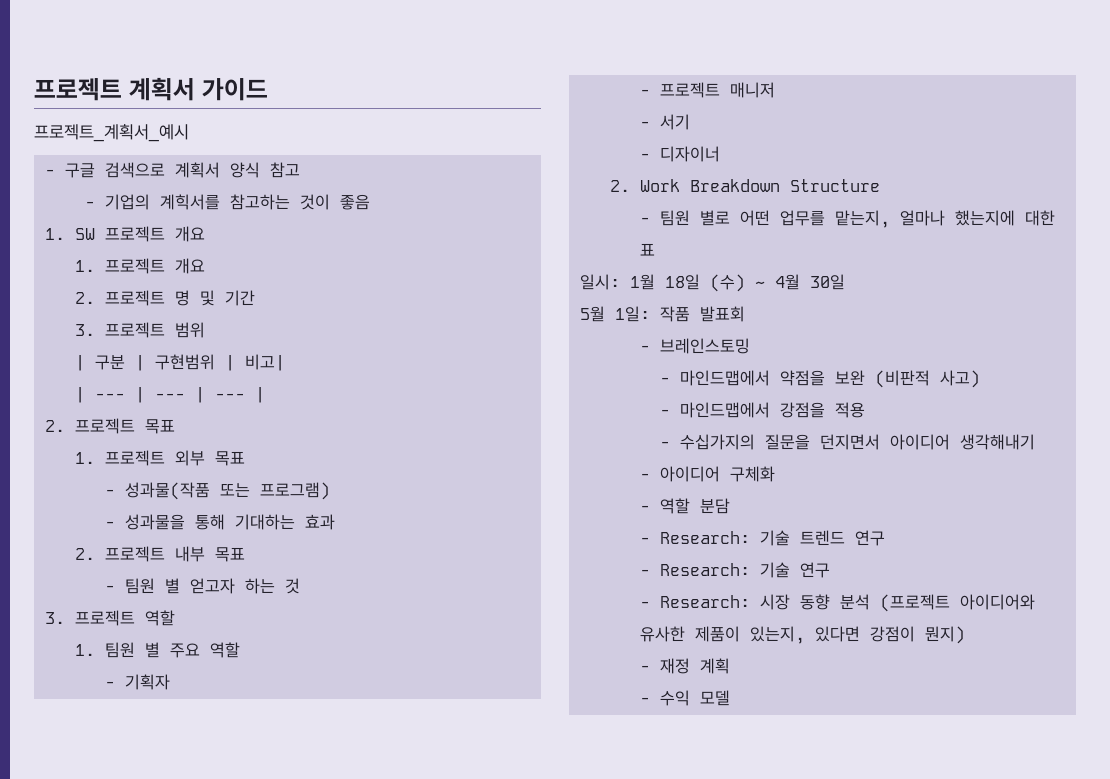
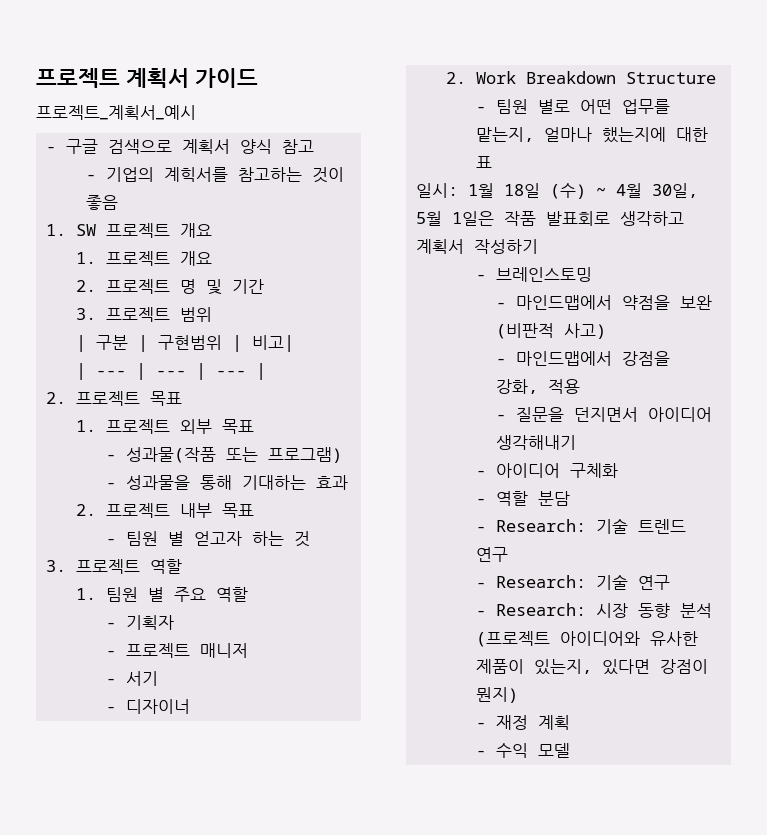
[809,274,845,290] [579,306,745,322] 30일 // 5월 1일: 작품 발표회 -> [652,183,699,198] [416,211,685,226] [416,239,539,254] 30일, 5월 1일은 작품 발표회로 생각하고 계획서 작성하기
(825, 410) none -> [496,379,539,394] 강화,
[679,434,755,450] 수십가지의 -> (507, 417) none

